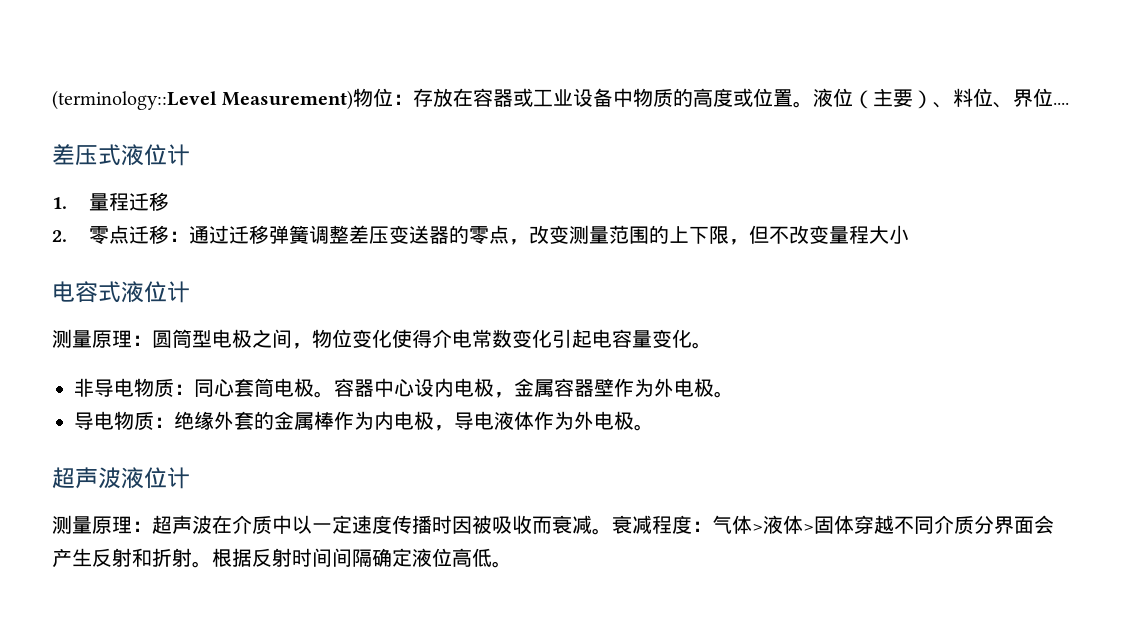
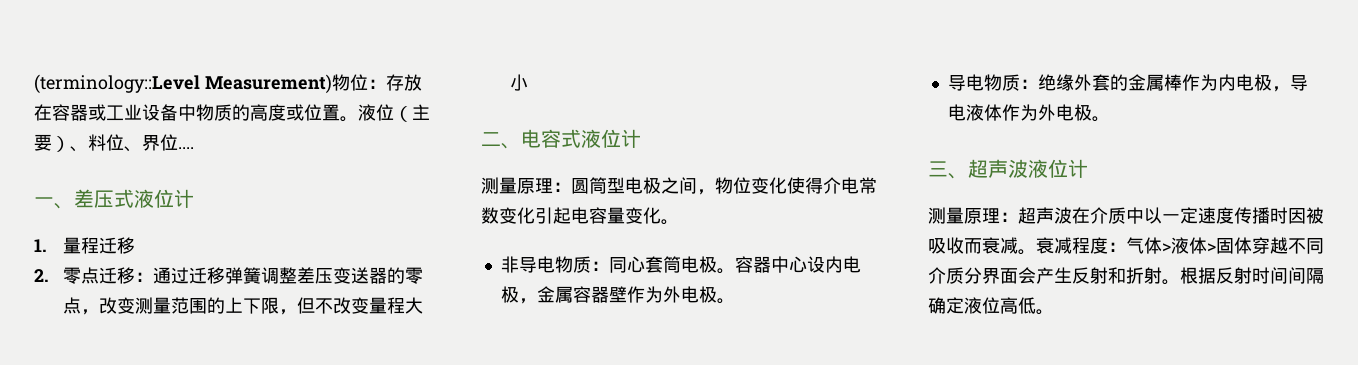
(1070, 103) none -> [34,197,74,209] 一、
(909, 234) none -> [481,132,521,149] 二、
(654, 427) none -> [928,161,968,179] 三、

